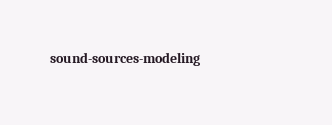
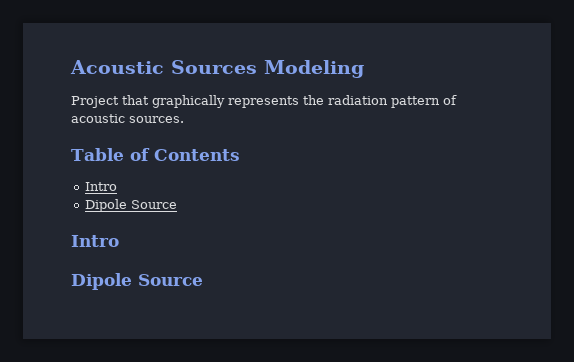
[50,52,200,66] sound-sources-modeling -> [70,60,364,78] [71,95,457,108] [71,114,184,123] [71,148,240,161] [85,182,118,191] [85,199,178,212] [71,235,119,247] [71,273,203,290] Acoustic Sources Modeling // Project that graphically represents the radiation pattern of acoustic sources. // Table of Contents // Intro // Dipole Source // Intro // Dipole Source

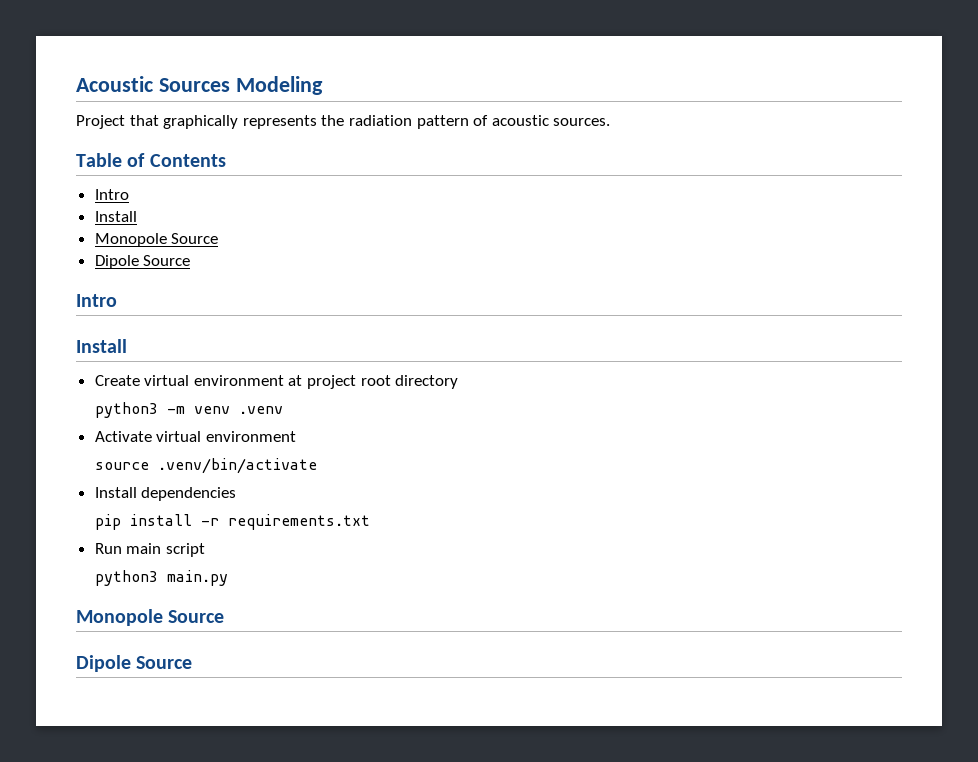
(118, 186) none -> [94,211,137,222] [94,233,219,247] // Install // Monopole Source
(119, 241) none -> [76,339,127,353] [94,375,459,389] [95,402,284,418] [94,431,296,442] [95,458,318,474] [94,487,237,501] [95,514,371,530] [94,543,205,557] [95,570,229,586] [76,609,225,626] // Install // Create virtual environment at project root directory // python3 -m venv .venv // Activate virtual environment // source .venv/bin/activate // Install dependencies // pip install -r requirements.txt // Run main script // python3 main.py // Monopole Source

